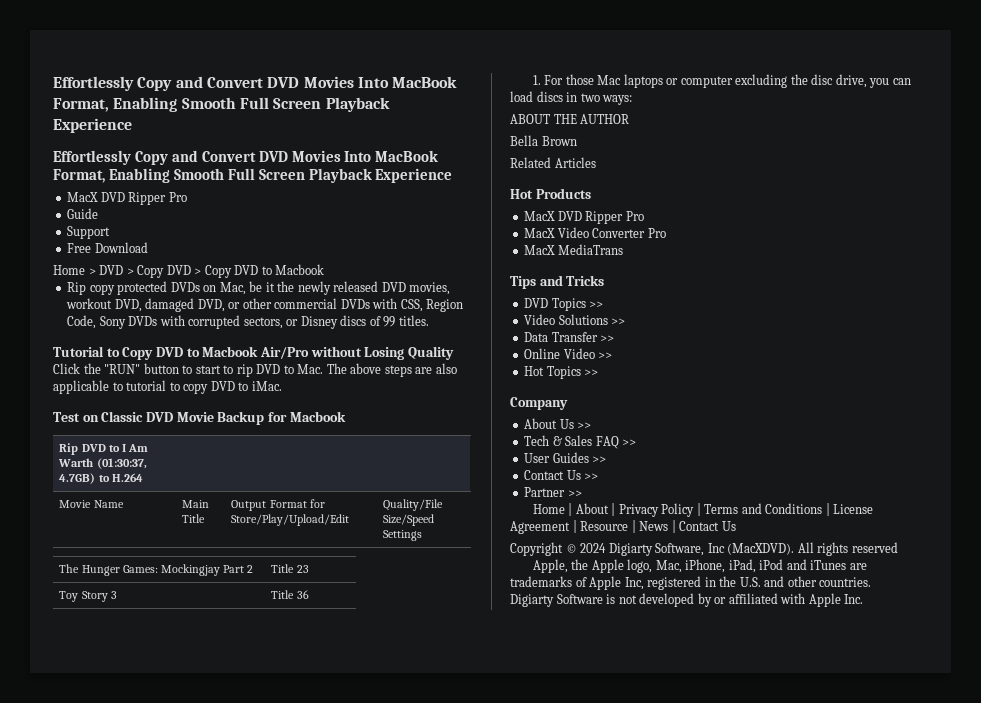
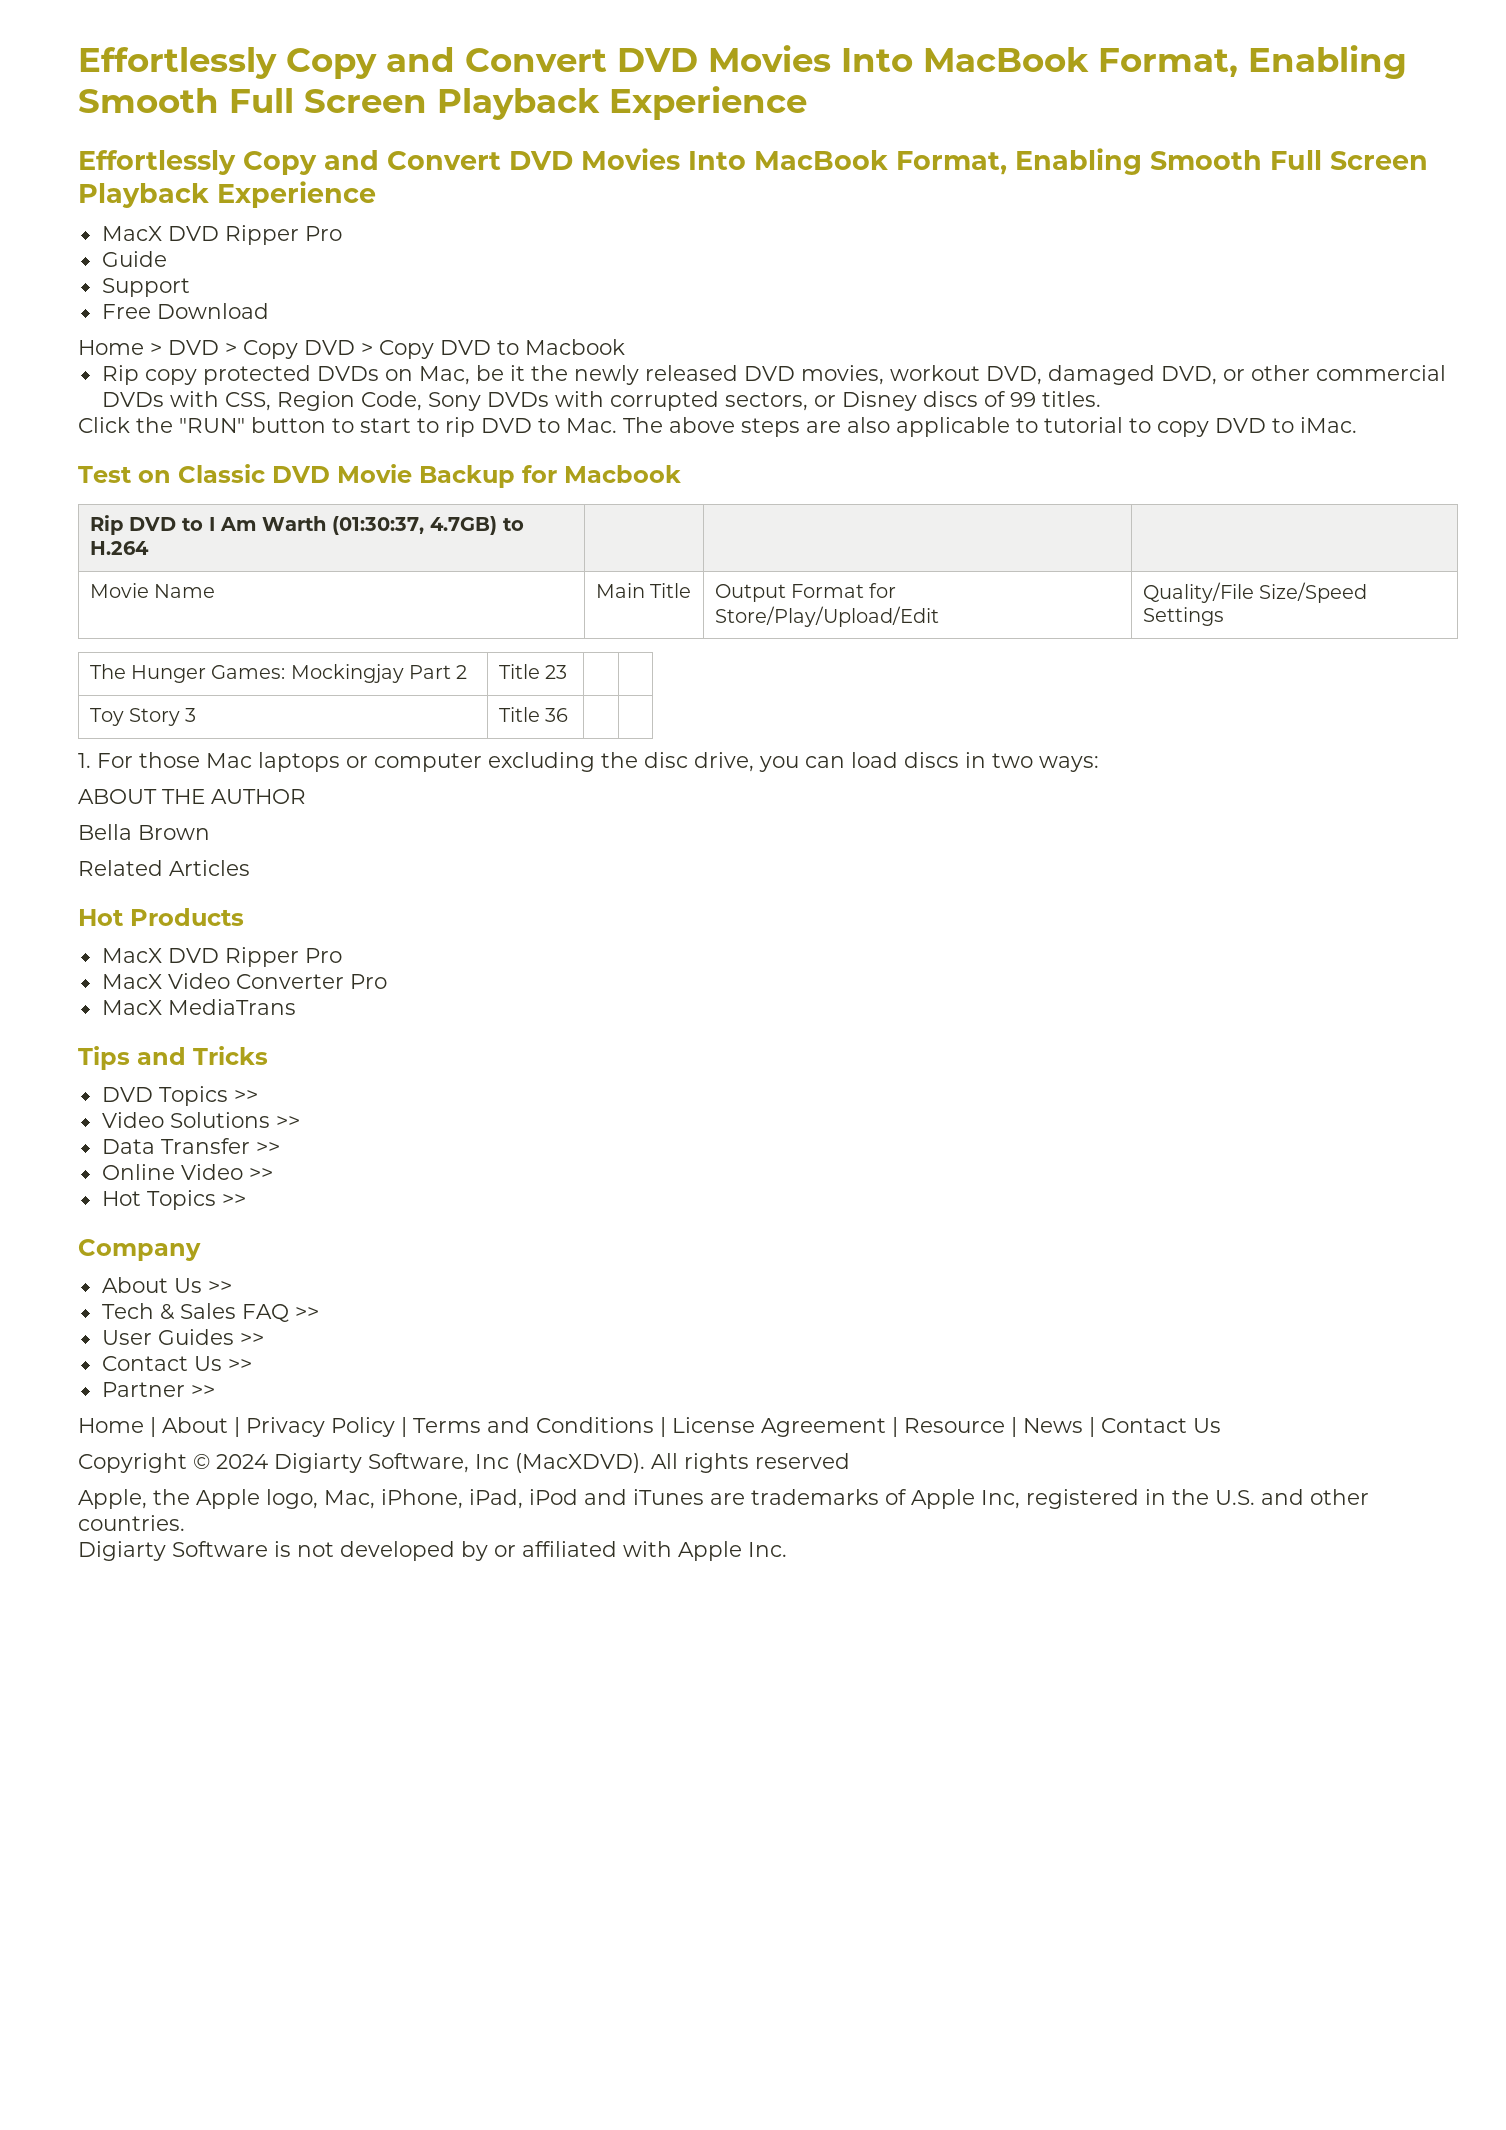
[53,346,454,360] // Tutorial to Copy DVD to Macbook Air/Pro without Losing Quality -> (1101, 399) none

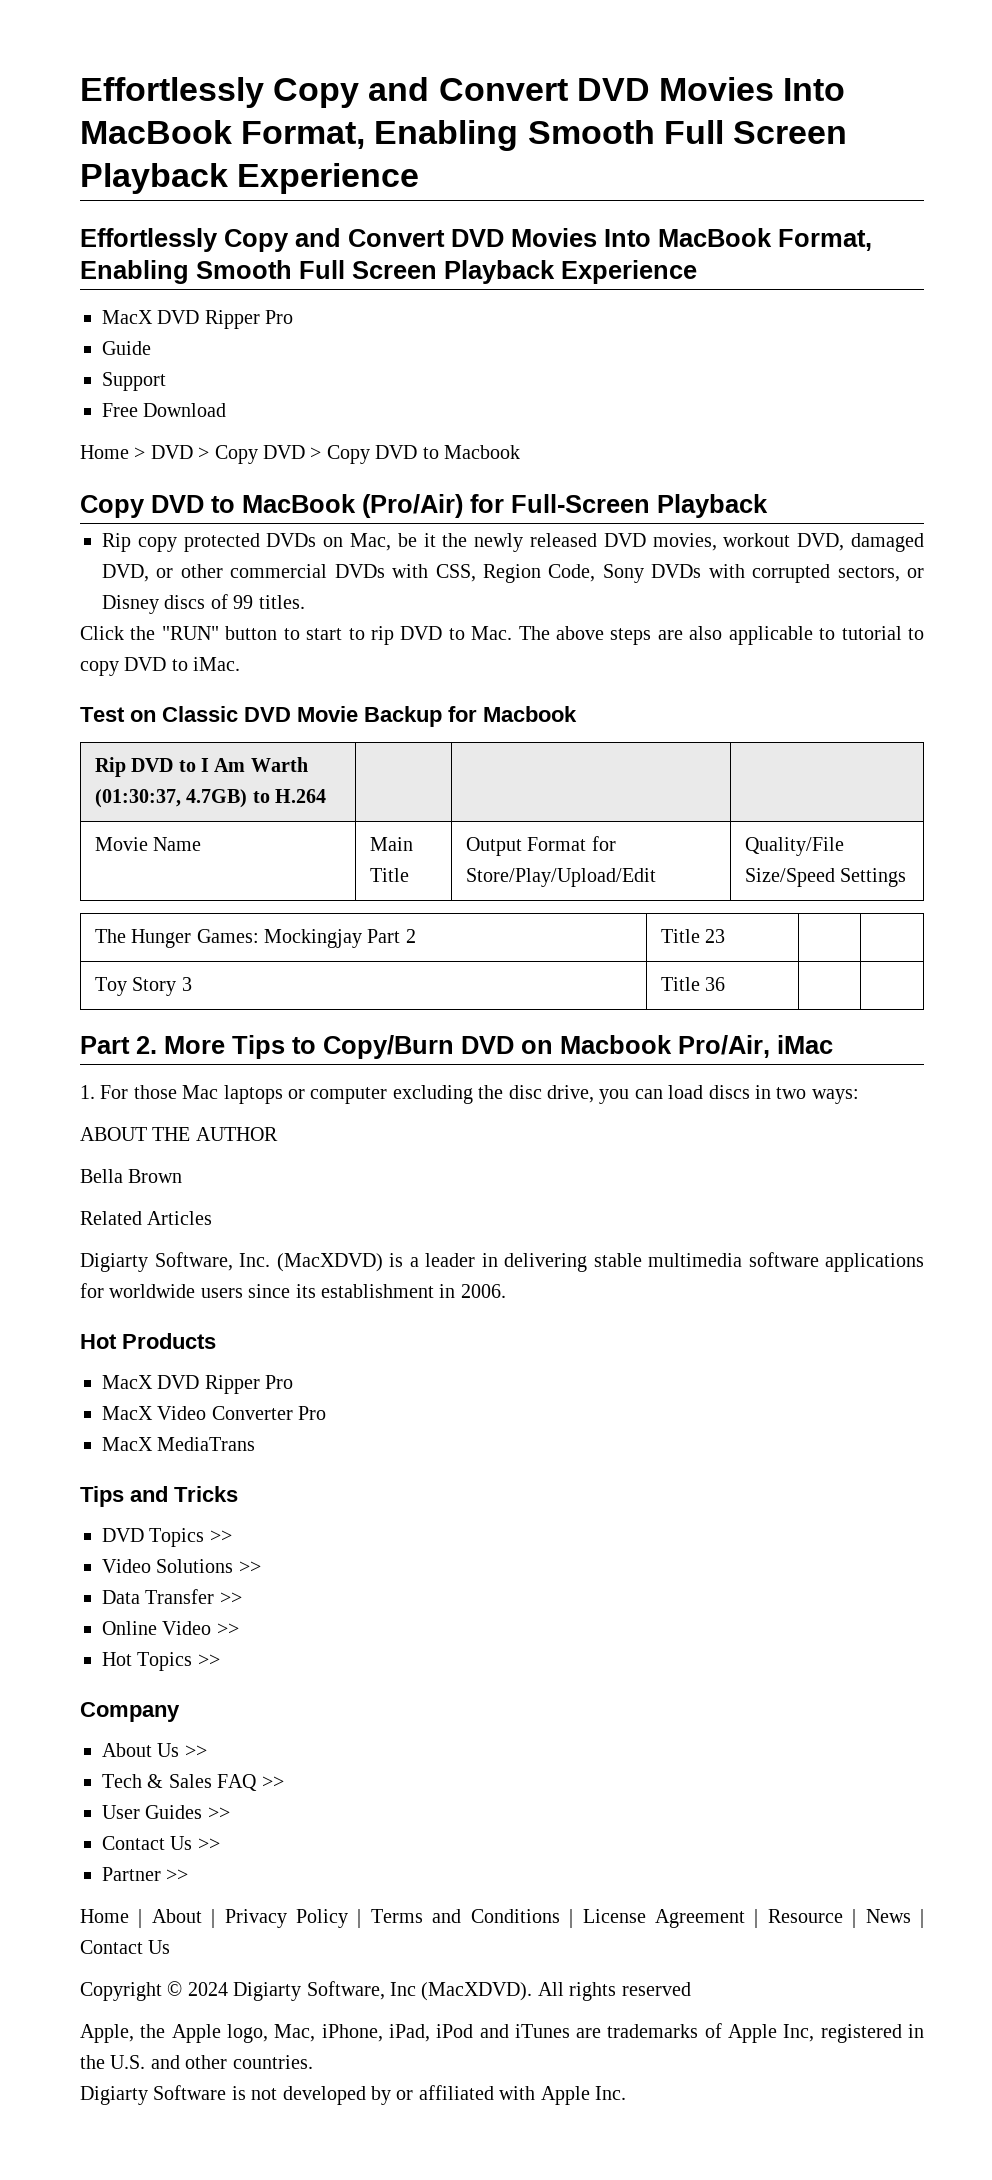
(625, 347) none -> [80,494,768,518] // Copy DVD to MacBook (Pro/Air) for Full-Screen Playback
(569, 715) none -> [80,1035,833,1059] // Part 2. More Tips to Copy/Burn DVD on Macbook Pro/Air, iMac
(250, 868) none -> [80,1252,924,1272] [80,1283,506,1298] // Digiarty Software, Inc. (MacXDVD) is a leader in delivering stable multimedia software applications for worldwide users since its establishment in 2006.

